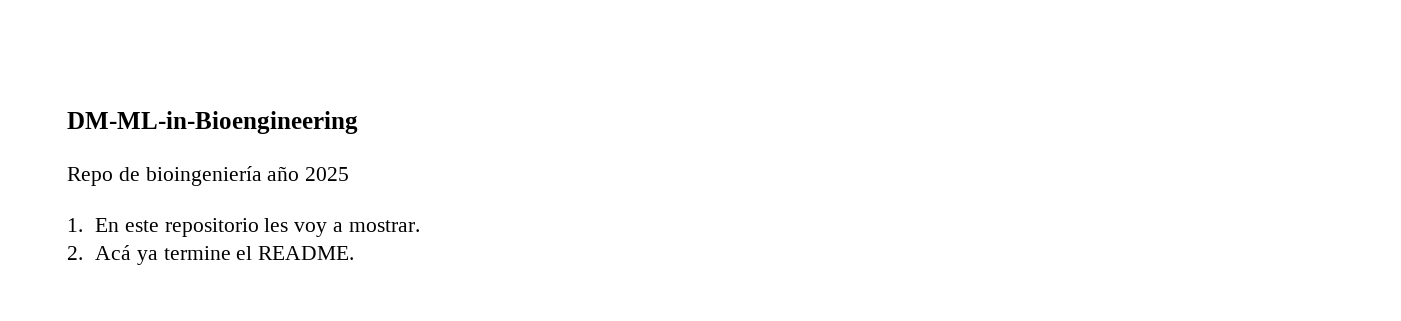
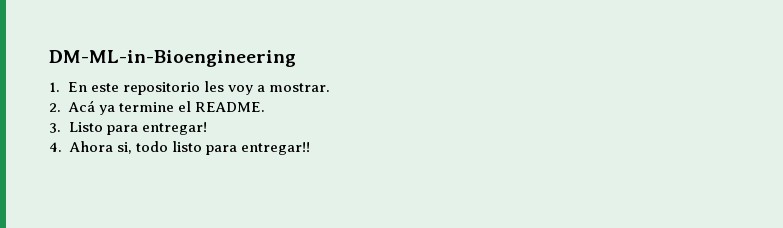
[67,166,350,186] // Repo de bioingeniería año 2025 -> (296, 58) none
(355, 253) none -> [49,122,207,135] [49,141,310,155] // 3. Listo para entregar! // 4. Ahora si, todo listo para entregar!!

